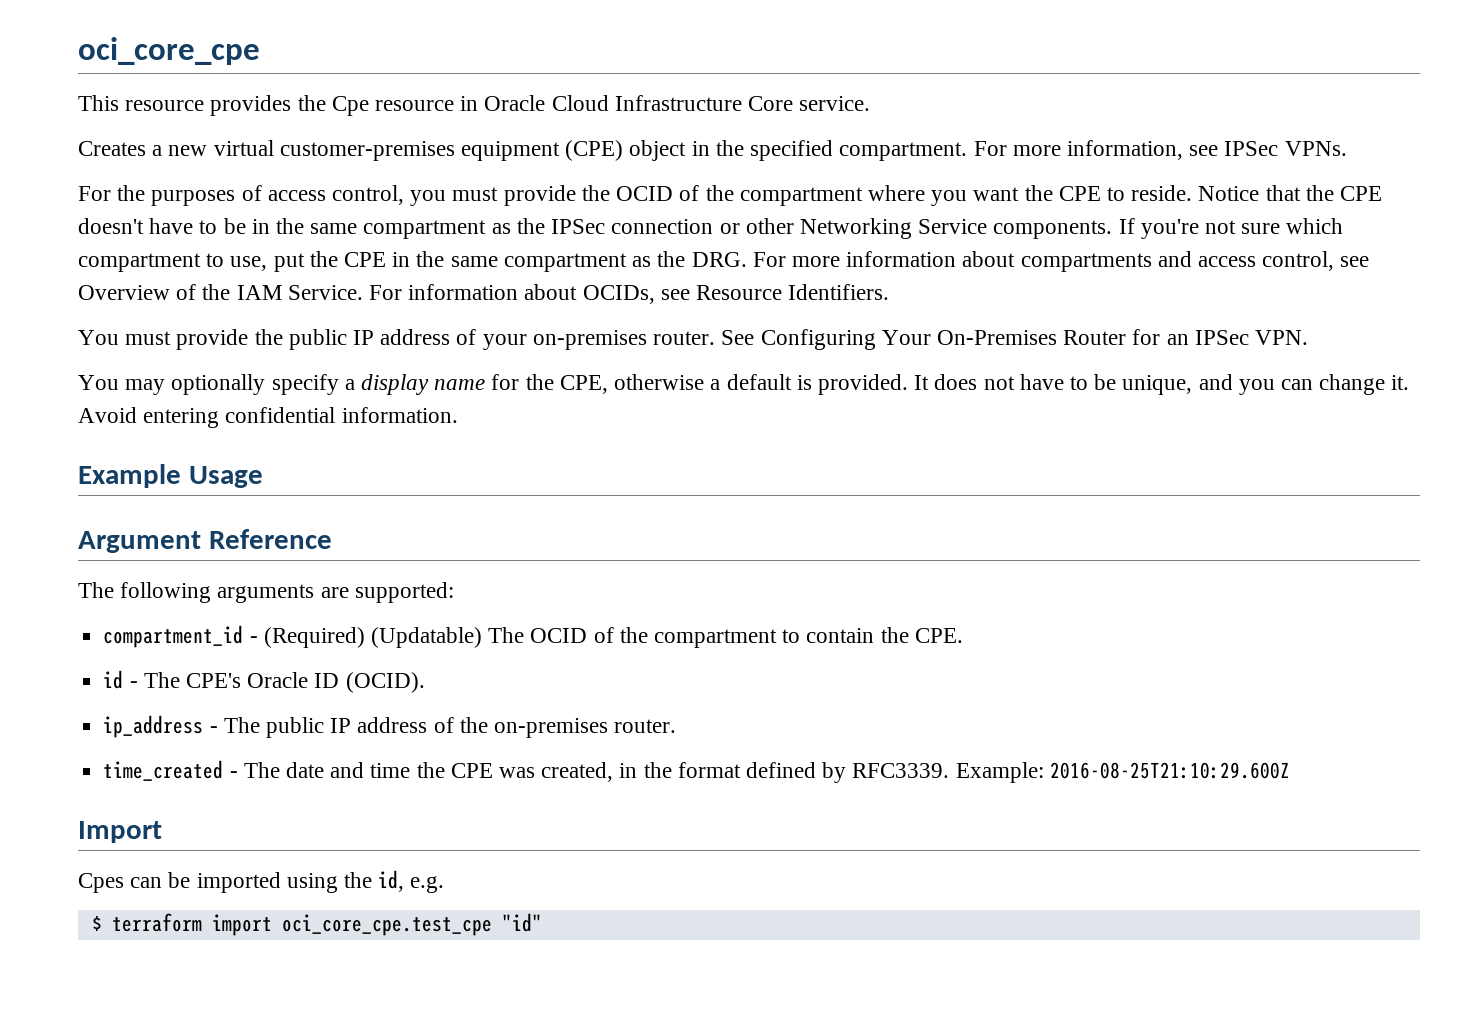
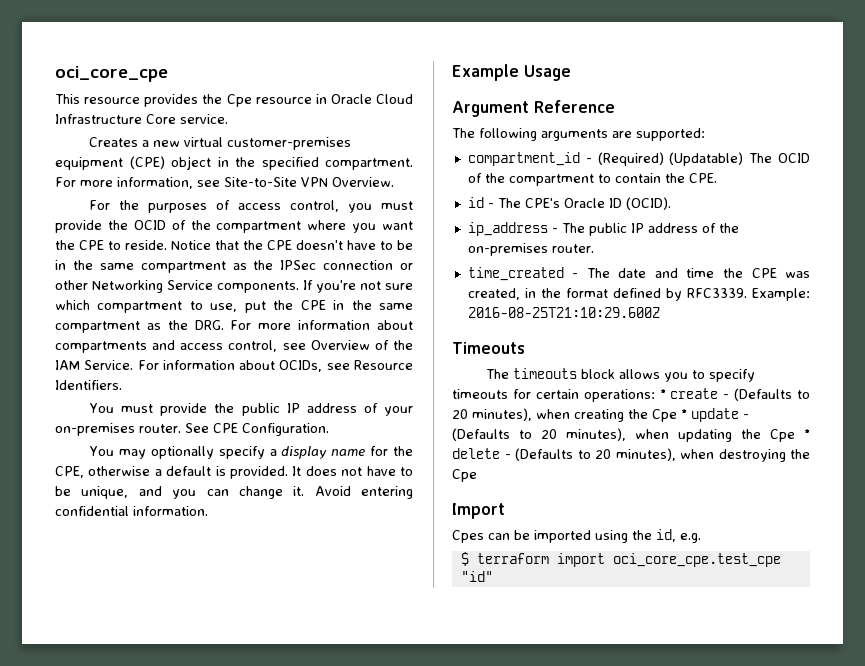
[1224,141,1347,156] IPSec VPNs. -> [224,177,394,187] Site-to-Site VPN Overview.
[760,329,1308,350] Configuring Your On-Premises Router for an IPSec VPN. -> [213,423,329,436] CPE Configuration.
(1290, 770) none -> [452,342,525,354] [486,368,756,382] [452,388,810,402] [452,408,749,422] [452,428,810,442] [452,448,810,462] [452,469,477,482] // Timeouts // The timeouts block allows you to specify timeouts for certain operations: * create - (Defaults to 20 minutes), when creating the Cpe * update - (Defaults to 20 minutes), when updating the Cpe * delete - (Defaults to 20 minutes), when destroying the Cpe

